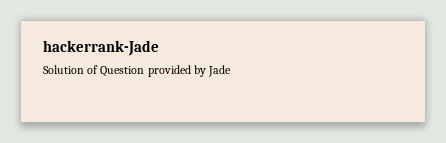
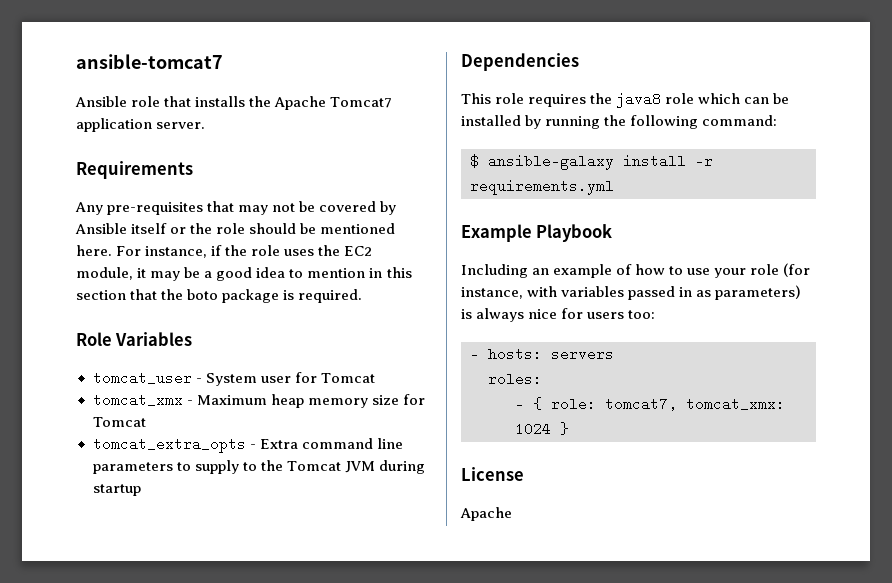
[43,40,159,56] [43,65,232,77] hackerrank-Jade // Solution of Question provided by Jade -> [76,54,223,69] [75,96,393,110] [76,118,206,132] [76,161,193,179] [75,201,397,215] [75,223,396,234] [76,245,373,258] [76,267,412,281] [76,289,363,303] [76,332,193,346] [92,371,375,386] [92,393,425,408] [92,417,147,427] [92,437,403,453] [92,460,425,474] [92,484,141,496] [461,53,579,71] [461,92,790,108] [461,115,778,129] [470,154,713,170] [470,179,614,195] [461,224,613,242] [461,263,811,278] [461,285,802,300] [461,308,656,322] [470,347,614,361] [488,372,542,386] [515,397,785,411] [515,422,569,436] [461,467,524,481] [460,507,512,521] ansible-tomcat7 // Ansible role that installs the Apache Tomcat7 application server. // Requirements // Any pre-requisites that may not be covered by Ansible itself or the role should be mentioned here. For instance, if the role uses the EC2 module, it may be a good idea to mention in this section that the boto package is required. // Role Variables // tomcat_user - System user for Tomcat // tomcat_xmx - Maximum heap memory size for Tomcat // tomcat_extra_opts - Extra command line parameters to supply to the Tomcat JVM during startup // Dependencies // This role requires the java8 role which can be installed by running the following command: // $ ansible-galaxy install -r requirements.yml // Example Playbook // Including an example of how to use your role (for instance, with variables passed in as parameters) is always nice for users too: // - hosts: servers // roles: // - { role: tomcat7, tomcat_xmx: 1024 } // License // Apache

